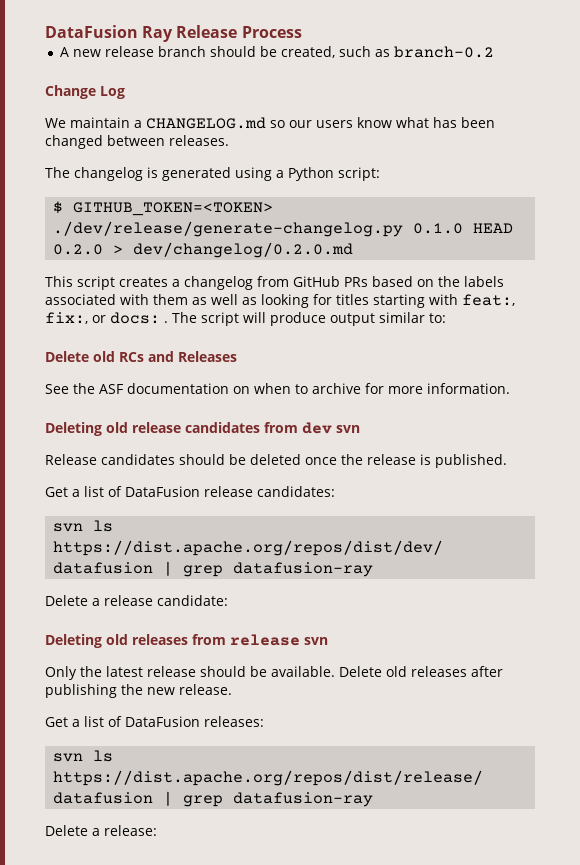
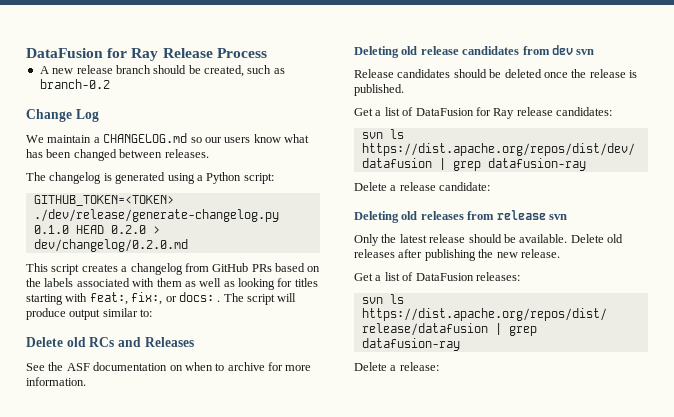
[45,25,138,38] DataFusion -> [26,48,128,58] DataFusion for
[53,201,64,214] $ -> (274, 178) none
(200, 491) none -> [475,107,515,119] for Ray

